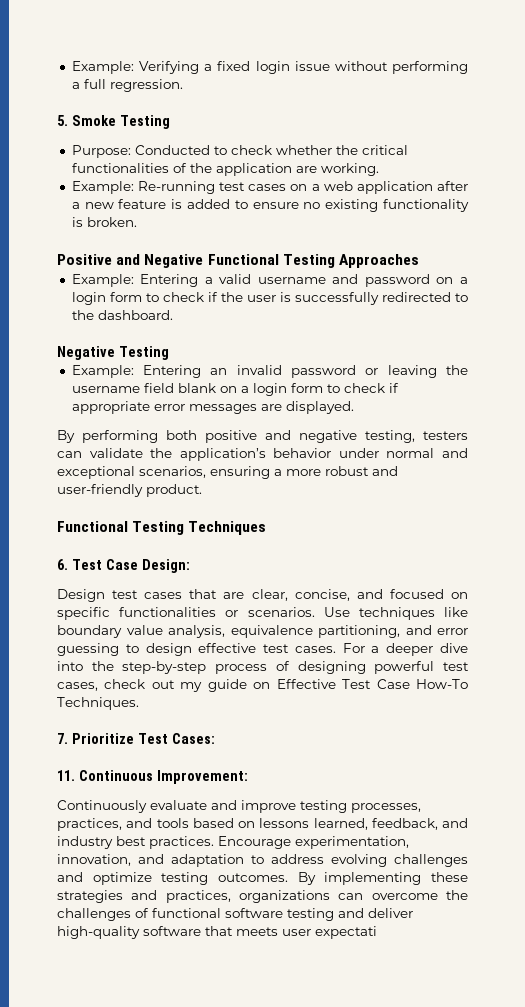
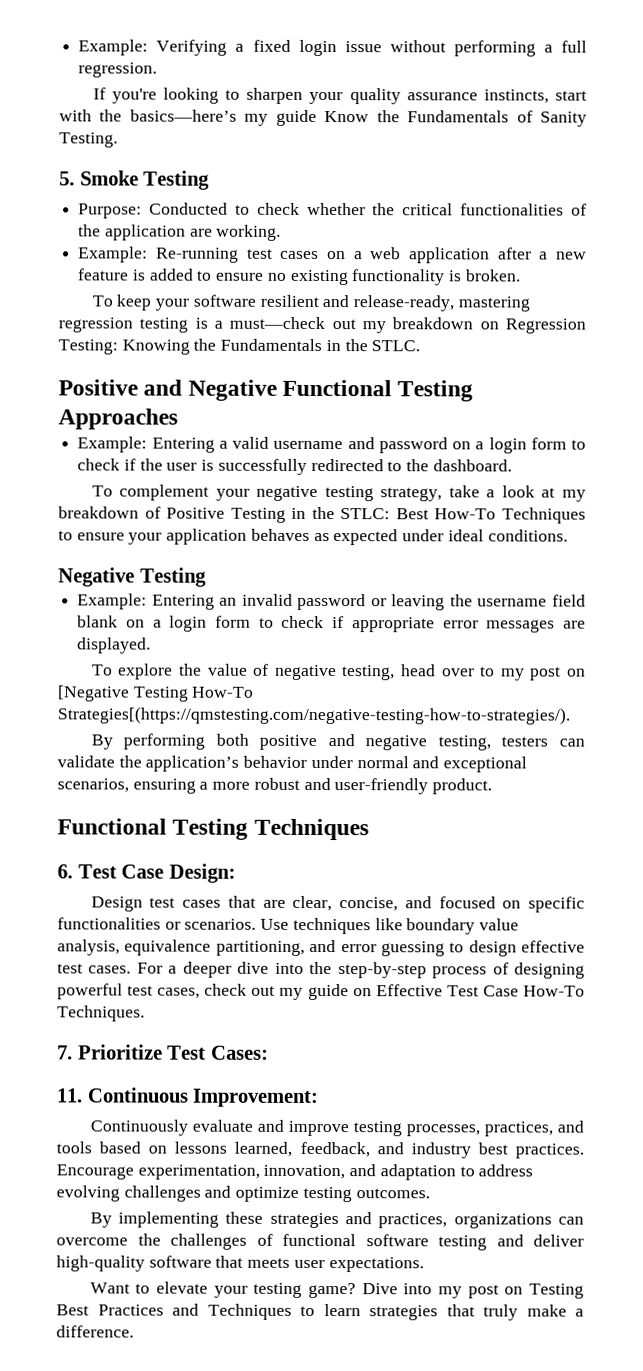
(183, 85) none -> [92,87,587,105] [59,109,588,127] [59,132,118,148] // If you're looking to sharpen your quality assurance instincts, start with the basics—here’s my guide Know the Fundamentals of Sanity Testing.
(137, 222) none -> [91,294,530,312] [58,316,586,334] [58,338,421,355] // To keep your software resilient and release-ready, mastering regression testing is a must—check out my breakdown on Regression Testing: Knowing the Fundamentals in the STLC.
(173, 315) none -> [91,484,587,502] [58,506,586,524] [58,528,568,546] // To complement your negative testing strategy, take a look at my breakdown of Positive Testing in the STLC: Best How-To Techniques to ensure your application behaves as expected under ideal conditions.
(354, 407) none -> [91,663,586,681] [57,685,254,702] [57,706,570,725] // To explore the value of negative testing, head over to my post on [Negative Testing How-To Strategies[(https://qmstesting.com/negative-testing-how-to-strategies/).
(288, 877) none -> (430, 1193) //
[315,926,377,939] expectati -> [328,1257,424,1273] [89,1281,584,1299] [56,1303,584,1321] [56,1325,134,1338] expectations. // Want to elevate your testing game? Dive into my post on Testing Best Practices and Techniques to learn strategies that truly make a difference.

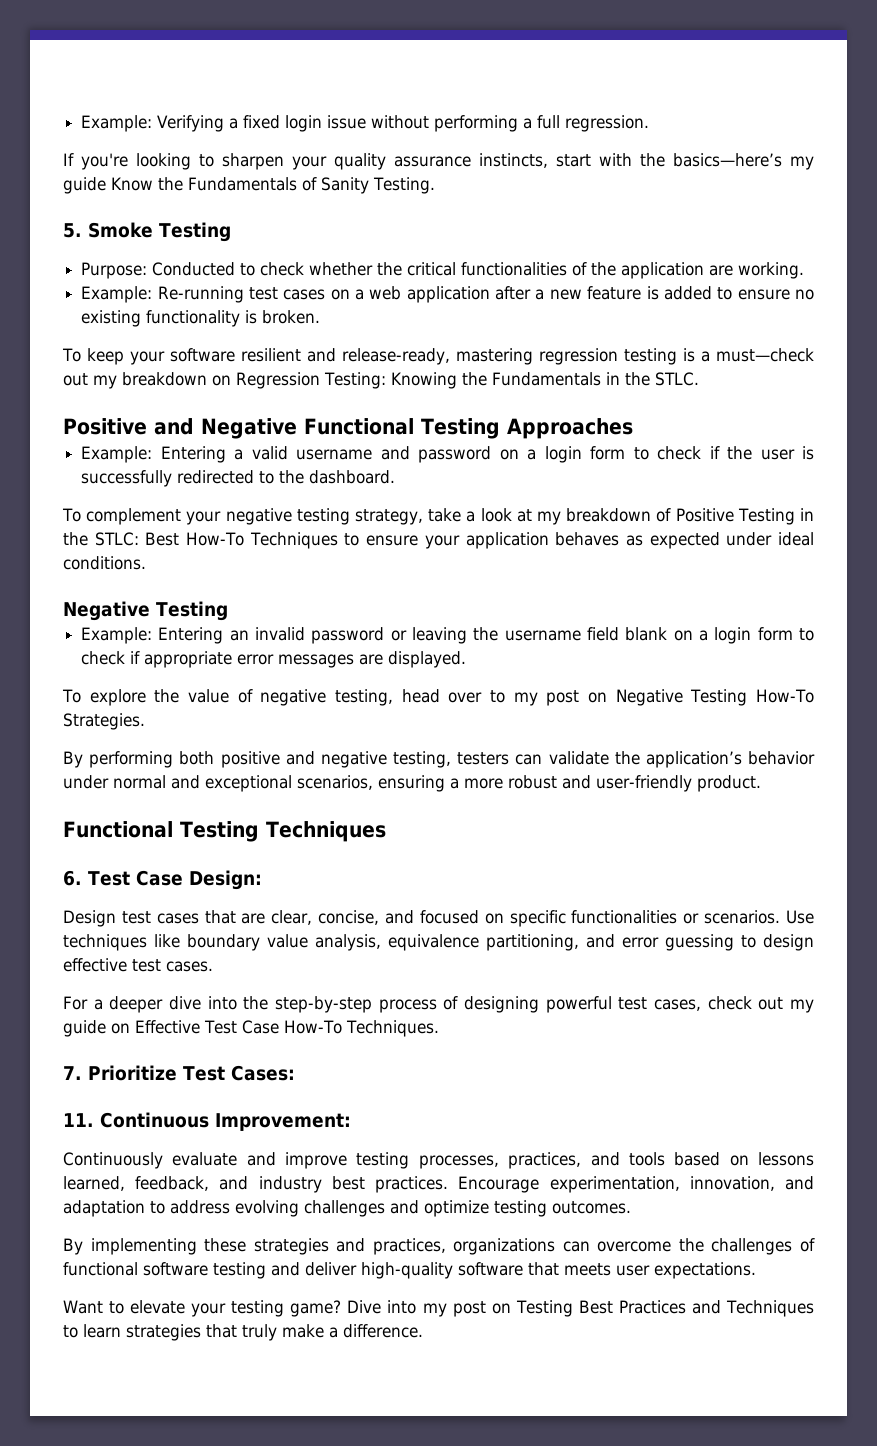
[57,685,129,702] [Negative -> [615,689,683,706] Negative
[57,706,570,725] Strategies[(https://qmstesting.com/negative-testing-how-to-strategies/). -> [63,713,145,730] Strategies.
(132, 969) none -> (213, 966) //

